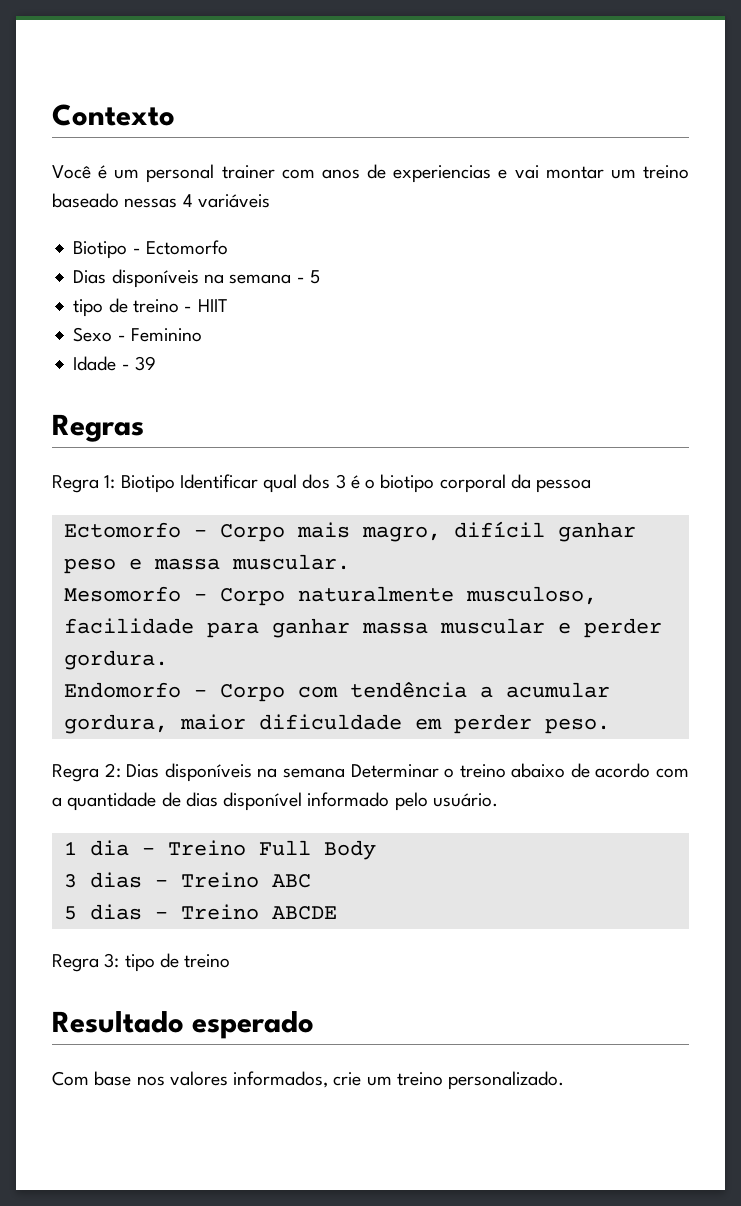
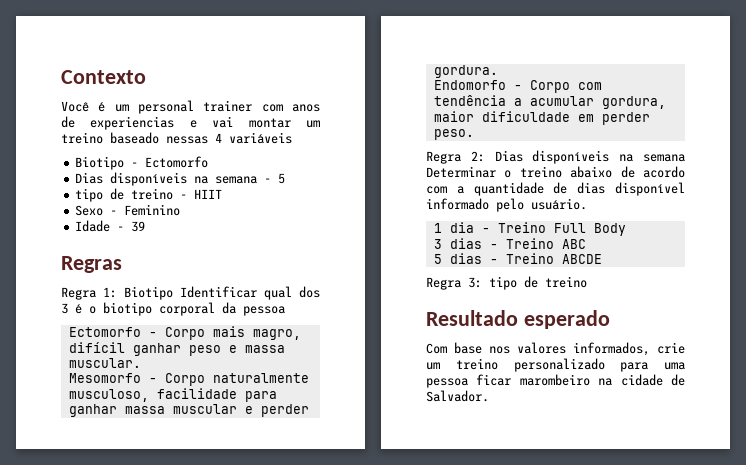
[448,1071,565,1090] personalizado. -> [513,358,685,372] [426,374,685,388] [426,390,489,402] personalizado para uma pessoa ficar marombeiro na cidade de Salvador.

